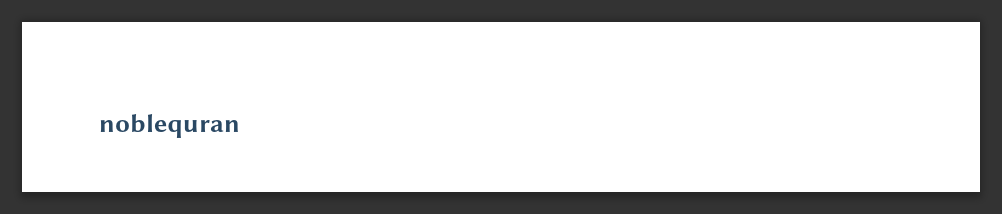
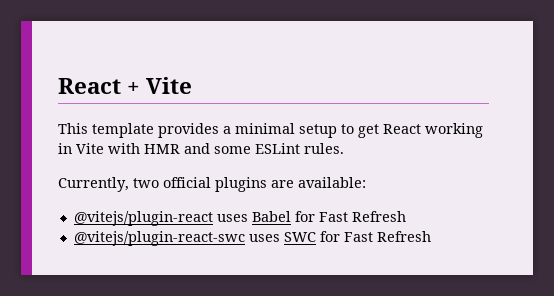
[99,114,240,138] noblequran -> [58,77,193,94] [58,123,483,138] [58,143,344,154] [58,177,366,192] [73,211,406,226] [73,231,431,246] React + Vite // This template provides a minimal setup to get React working in Vite with HMR and some ESLint rules. // Currently, two official plugins are available: // @vitejs/plugin-react uses Babel for Fast Refresh // @vitejs/plugin-react-swc uses SWC for Fast Refresh

